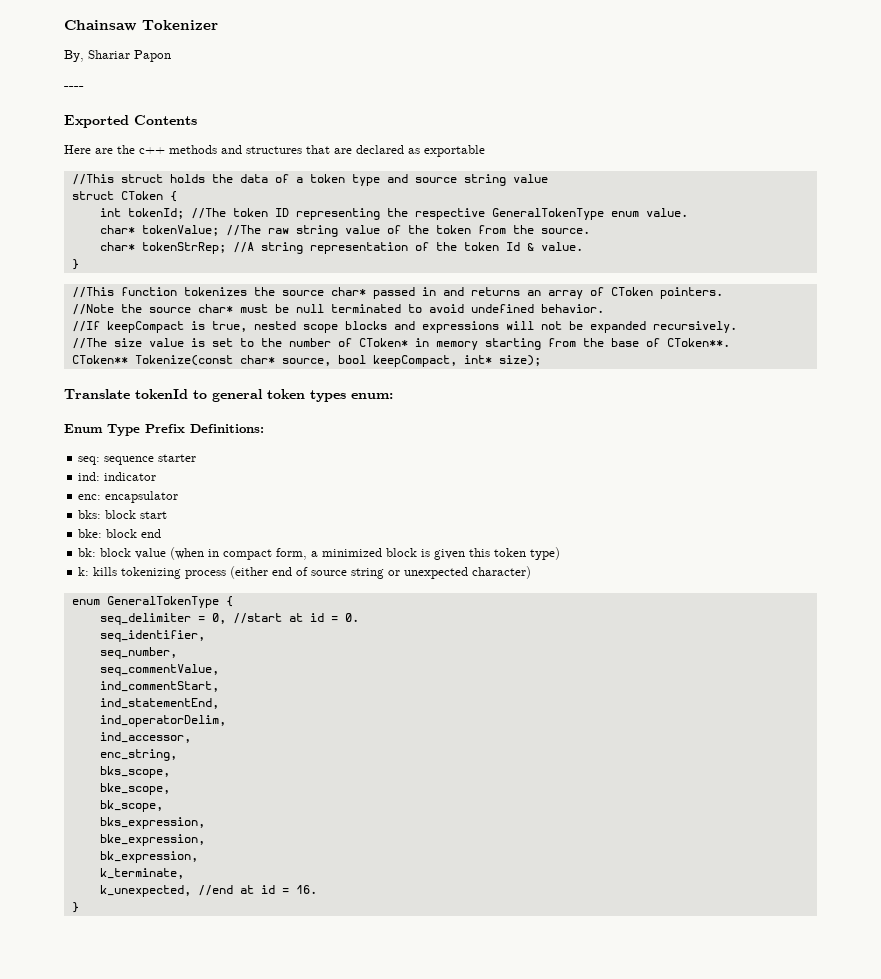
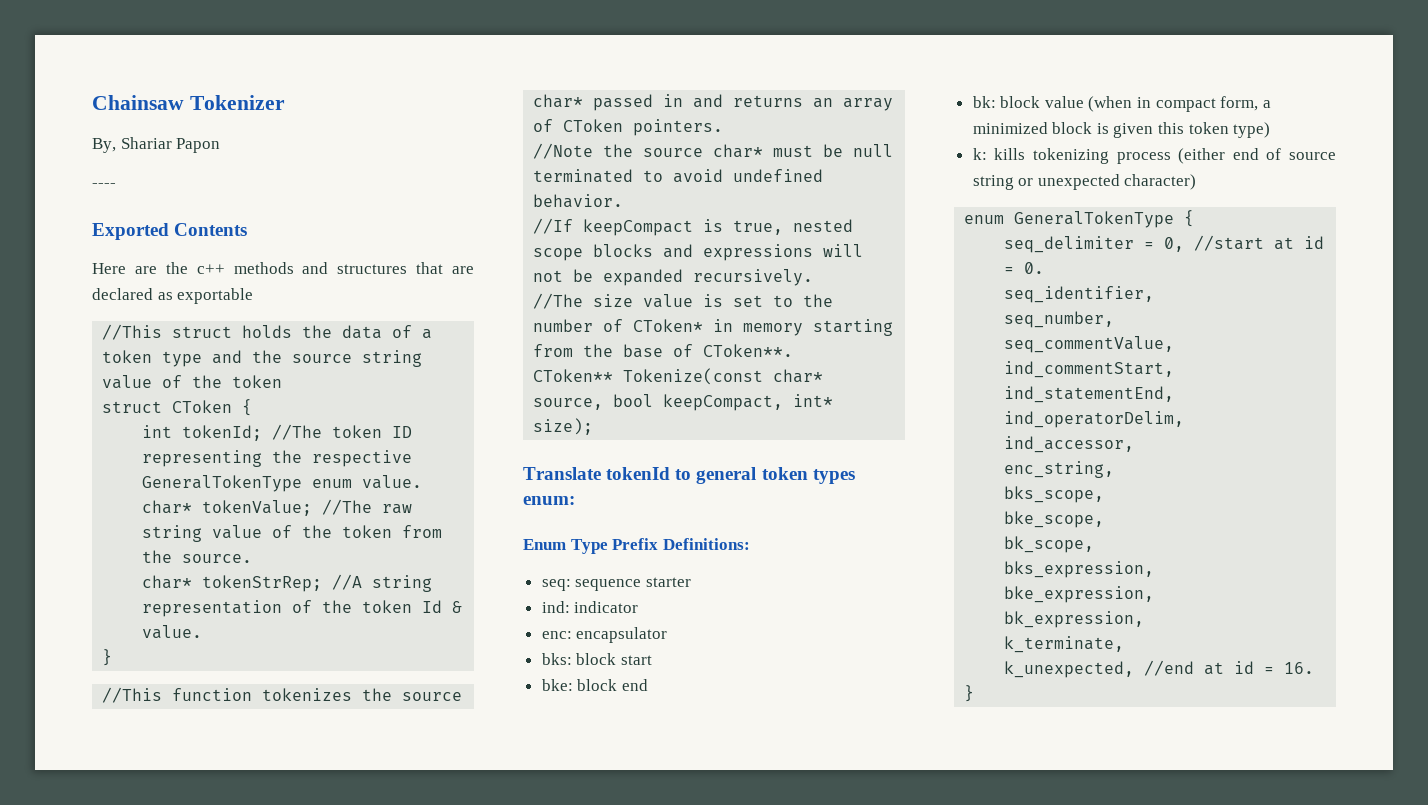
(408, 178) none -> [252,350,283,363] the
(548, 178) none -> [162,375,283,388] of the token

